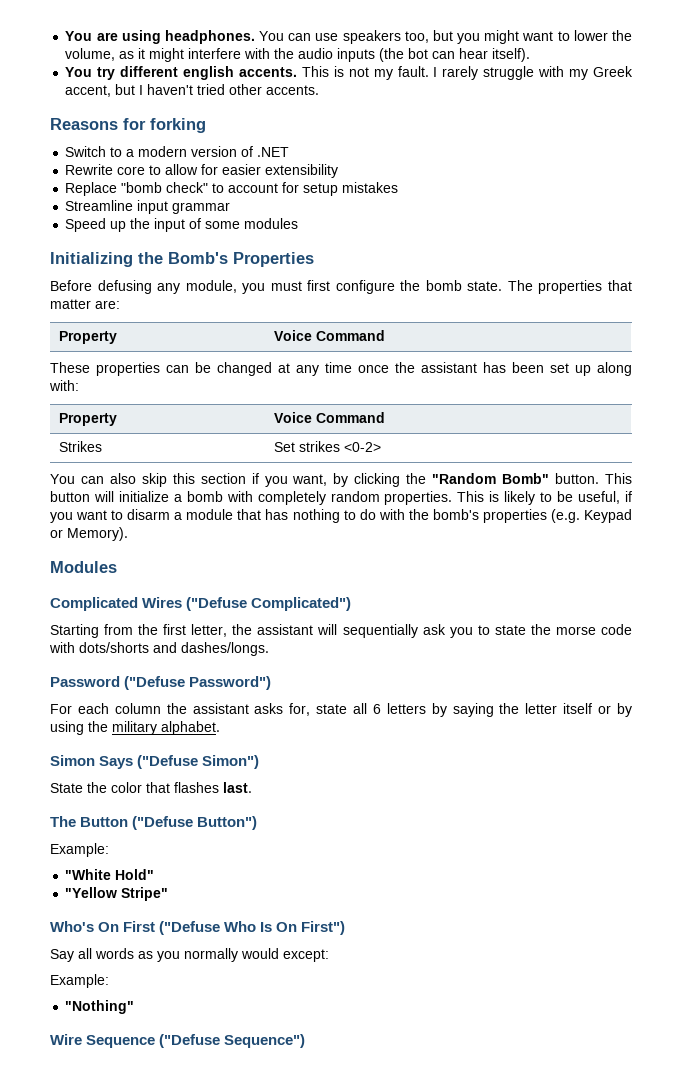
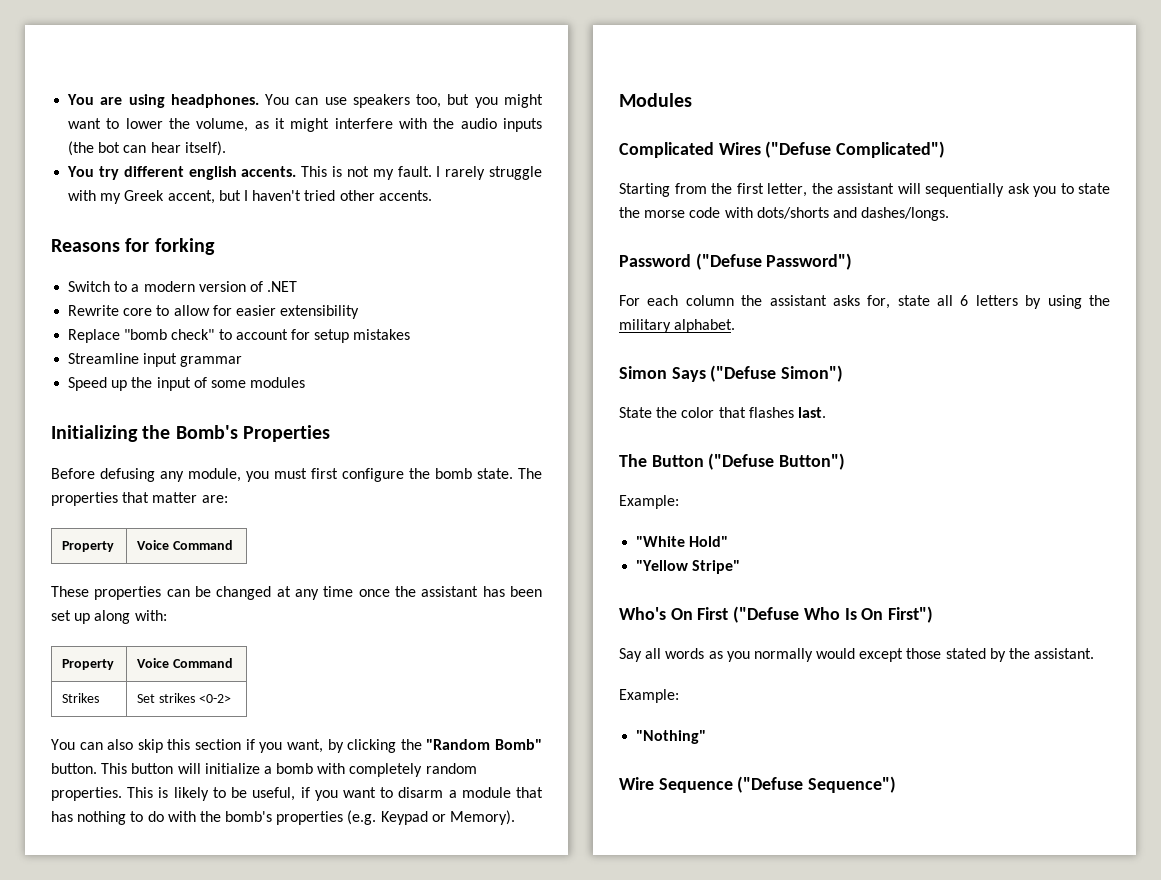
[452,703,632,717] saying the letter itself or by -> (1042, 302) none
[283,949,329,962] except: -> [859,648,1095,662] except those stated by the assistant.

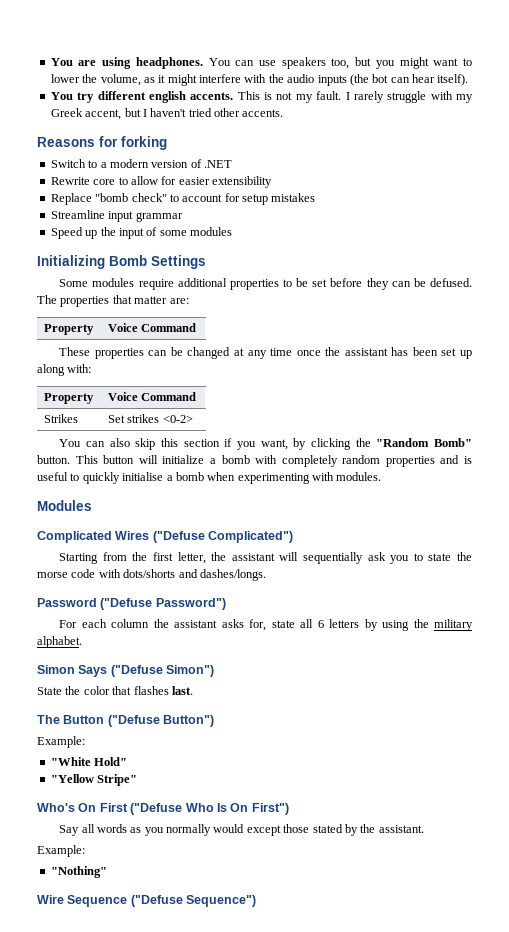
[142,425,330,442] [51,468,513,482] the Bomb's Properties // Before defusing any module, you must first configure the bomb state. -> [109,255,206,269] [59,278,473,290] Bomb Settings // Some modules require additional properties to be set before they can be defused.
[51,787,543,801] [51,810,516,825] properties. This is likely to be useful, if you want to disarm a module that has nothing to do with the bomb's properties (e.g. Keypad or Memory). -> [385,455,472,467] [37,472,382,484] properties and is useful to quickly initialise a bomb when experimenting with modules.

